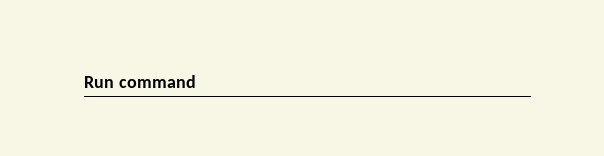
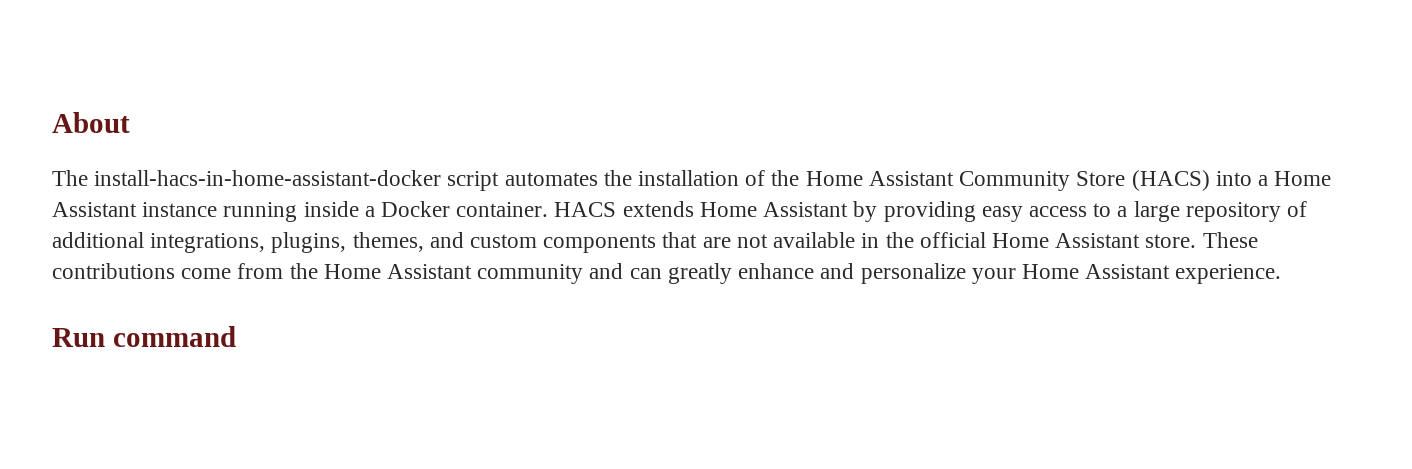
(84, 82) none -> [52,112,130,133] [52,170,1332,191] [52,201,1307,222] [52,232,1258,253] [52,263,1282,284] About // The install-hacs-in-home-assistant-docker script automates the installation of the Home Assistant Community Store (HACS) into a Home Assistant instance running inside a Docker container. HACS extends Home Assistant by providing easy access to a large repository of additional integrations, plugins, themes, and custom components that are not available in the official Home Assistant store. These contributions come from the Home Assistant community and can greatly enhance and personalize your Home Assistant experience. //

